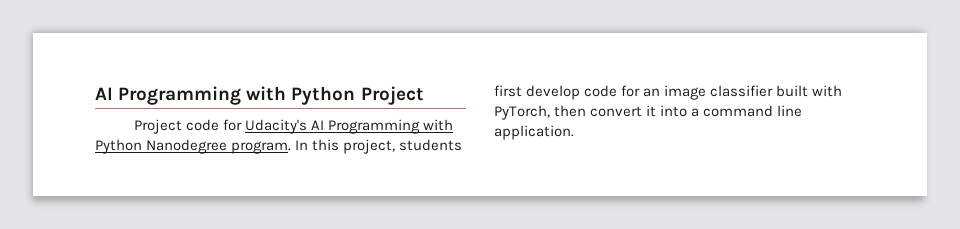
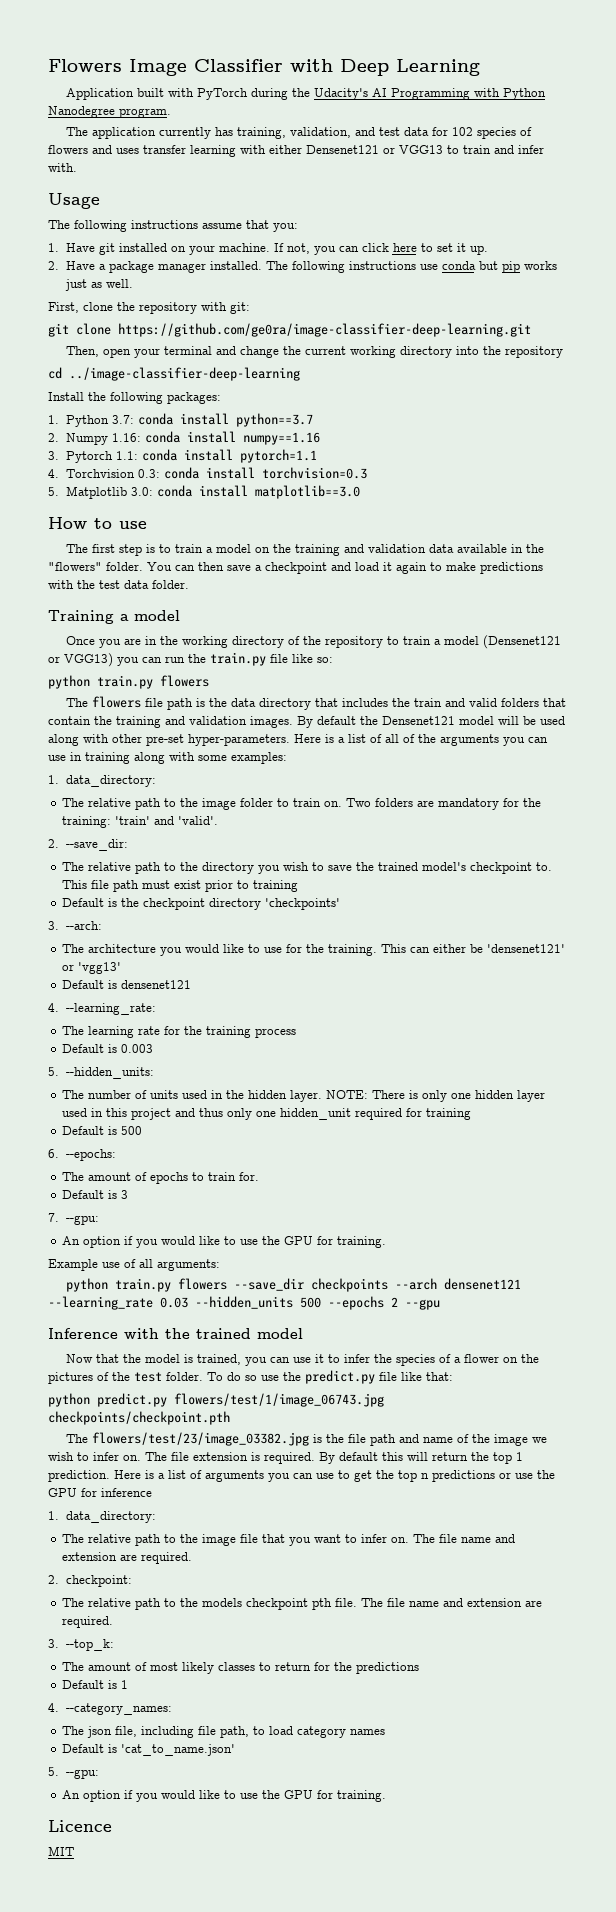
[95,86,424,105] [133,119,243,134] AI Programming with Python Project // Project code for -> [48,59,480,76] [65,88,310,100] Flowers Image Classifier with Deep Learning // Application built with PyTorch during the
[295,139,463,154] [494,85,843,100] [494,105,803,120] [494,125,574,140] In this project, students first develop code for an image classifier built with PyTorch, then convert it into a command line application. -> [65,127,532,139] [48,145,544,157] [48,163,77,172] [48,193,100,209] [48,220,298,232] [48,243,488,255] [48,261,557,273] [64,279,133,291] [48,302,250,314] [48,323,531,337] [65,346,563,358] [48,367,300,381] [48,392,221,404] [48,413,313,427] [48,431,320,445] [48,449,317,463] [48,467,367,479] [48,485,360,499] [48,517,147,529] [65,544,544,556] [48,562,543,574] [48,580,189,589] [48,610,180,624] [65,635,561,649] [48,652,333,667] [48,675,209,689] [65,696,566,710] [48,716,565,728] [48,734,548,746] [48,752,287,764] [48,775,156,787] [62,798,542,810] [62,816,219,828] [48,839,128,851] [62,862,553,874] [62,880,299,892] [62,898,341,910] [48,921,102,930] [62,944,566,956] [62,962,122,974] [62,980,192,989] [48,1003,156,1015] [62,1026,297,1038] [62,1044,154,1053] [48,1067,154,1079] [62,1090,546,1102] [62,1108,472,1120] [62,1126,143,1135] [48,1149,116,1161] [62,1172,260,1184] [62,1190,129,1199] [48,1213,99,1225] [62,1236,387,1248] [48,1259,220,1271] [65,1278,521,1292] [48,1296,440,1310] [48,1328,303,1339] [65,1354,539,1366] [48,1370,453,1384] [48,1393,384,1407] [48,1411,230,1425] [65,1432,547,1446] [48,1452,523,1464] [48,1470,555,1482] [48,1488,152,1497] [48,1511,156,1523] [62,1534,516,1546] [62,1552,193,1564] [48,1575,132,1587] [62,1598,543,1610] [62,1616,114,1628] [48,1639,114,1651] [62,1662,420,1674] [62,1680,129,1689] [48,1703,172,1715] [62,1726,386,1738] [62,1744,236,1756] [48,1767,99,1779] [62,1790,387,1802] [48,1820,112,1832] [48,1846,74,1856] // The application currently has training, validation, and test data for 102 species of flowers and uses transfer learning with either Densenet121 or VGG13 to train and infer with. // Usage // The following instructions assume that you: // 1. Have git installed on your machine. If not, you can click here to set it up. // 2. Have a package manager installed. The following instructions use conda but pip works just as well. // First, clone the repository with git: // git clone https://github.com/ge0ra/image-classifier-deep-learning.git // Then, open your terminal and change the current working directory into the repository // cd ../image-classifier-deep-learning // Install the following packages: // 1. Python 3.7: conda install python==3.7 // 2. Numpy 1.16: conda install numpy==1.16 // 3. Pytorch 1.1: conda install pytorch=1.1 // 4. Torchvision 0.3: conda install torchvision=0.3 // 5. Matplotlib 3.0: conda install matplotlib==3.0 // How to use // The first step is to train a model on the training and validation data available in the "flowers" folder. You can then save a checkpoint and load it again to make predictions with the test data folder. // Training a model // Once you are in the working directory of the repository to train a model (Densenet121 or VGG13) you can run the train.py file like so: // python train.py flowers // The flowers file path is the data directory that includes the train and valid folders that contain the training and validation images. By default the Densenet121 model will be used along with other pre-set hyper-parameters. Here is a list of all of the arguments you can use in training along with some examples: // 1. data_directory: // The relative path to the image folder to train on. Two folders are mandatory for the training: 'train' and 'valid'. // 2. --save_dir: // The relative path to the directory you wish to save the trained model's checkpoint to. This file path must exist prior to training // Default is the checkpoint directory 'checkpoints' // 3. --arch: // The architecture you would like to use for the training. This can either be 'densenet121' or 'vgg13' // Default is densenet121 // 4. --learning_rate: // The learning rate for the training process // Default is 0.003 // 5. --hidden_units: // The number of units used in the hidden layer. NOTE: There is only one hidden layer used in this project and thus only one hidden_unit required for training // Default is 500 // 6. --epochs: // The amount of epochs to train for. // Default is 3 // 7. --gpu: // An option if you would like to use the GPU for training. // Example use of all arguments: // python train.py flowers --save_dir checkpoints --arch densenet121 --learning_rate 0.03 --hidden_units 500 --epochs 2 --gpu // Inference with the trained model // Now that the model is trained, you can use it to infer the species of a flower on the pictures of the test folder. To do so use the predict.py file like that: // python predict.py flowers/test/1/image_06743.jpg checkpoints/checkpoint.pth // The flowers/test/23/image_03382.jpg is the file path and name of the image we wish to infer on. The file extension is required. By default this will return the top 1 prediction. Here is a list of arguments you can use to get the top n predictions or use the GPU for inference // 1. data_directory: // The relative path to the image file that you want to infer on. The file name and extension are required. // 2. checkpoint: // The relative path to the models checkpoint pth file. The file name and extension are required. // 3. --top_k: // The amount of most likely classes to return for the predictions // Default is 1 // 4. --category_names: // The json file, including file path, to load category names // Default is 'cat_to_name.json' // 5. --gpu: // An option if you would like to use the GPU for training. // Licence // MIT

